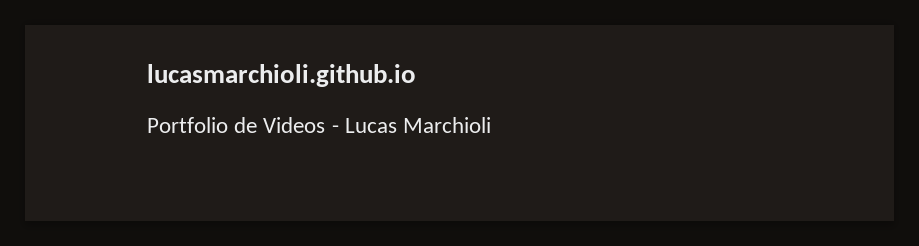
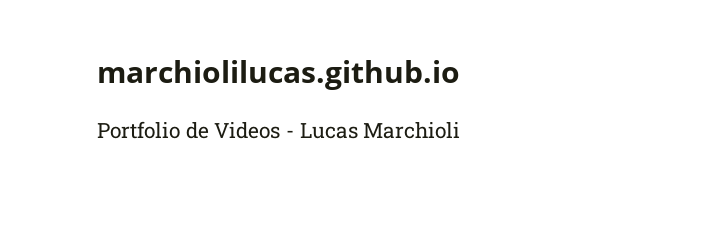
[147,64,416,87] lucasmarchioli.github.io -> [97,60,460,90] marchiolilucas.github.io

